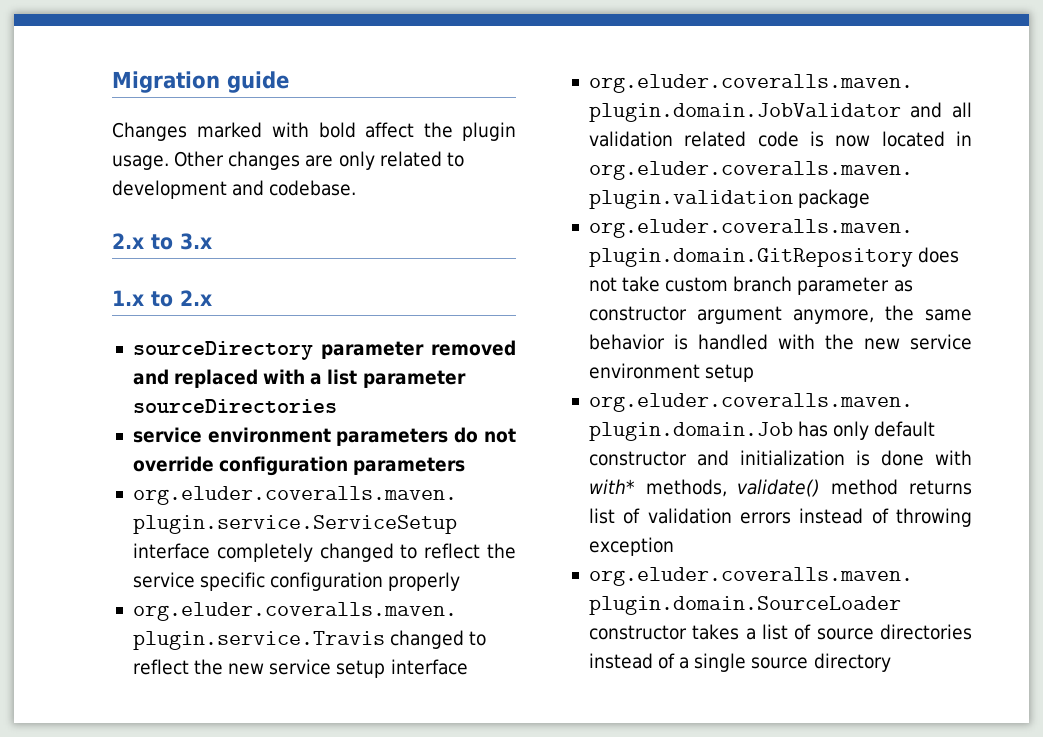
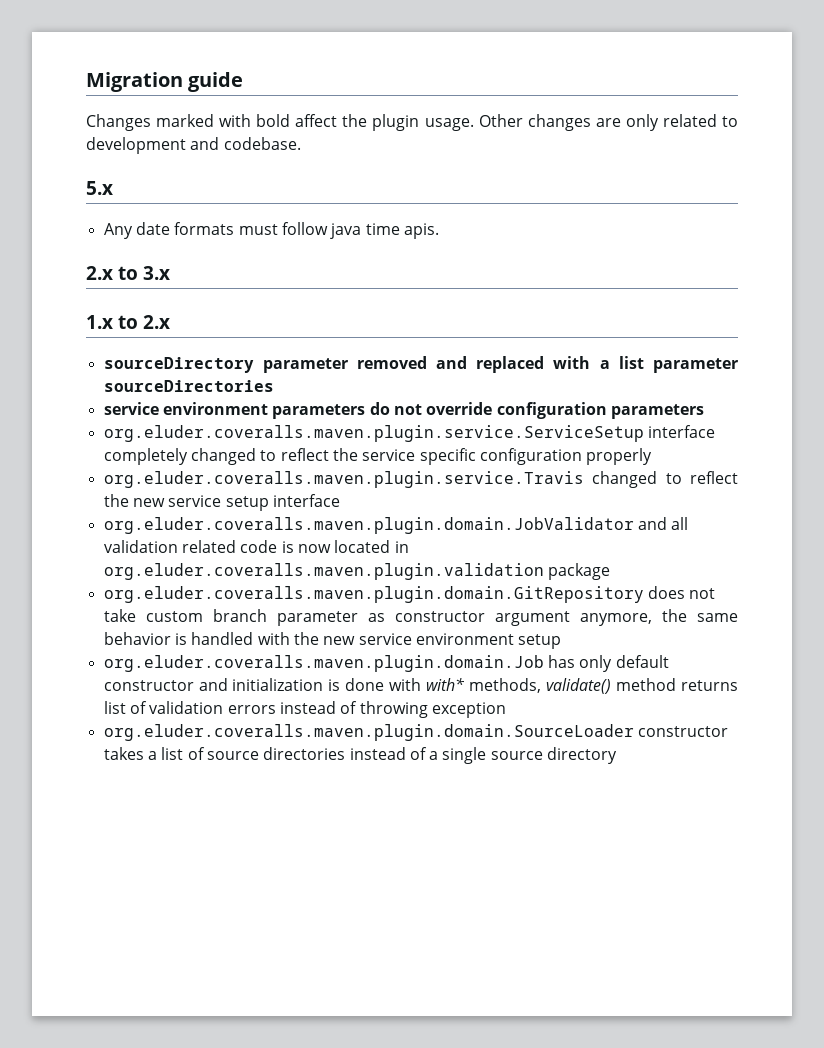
(357, 188) none -> [86,181,113,195] [103,222,439,239] // 5.x // Any date formats must follow java time apis.

